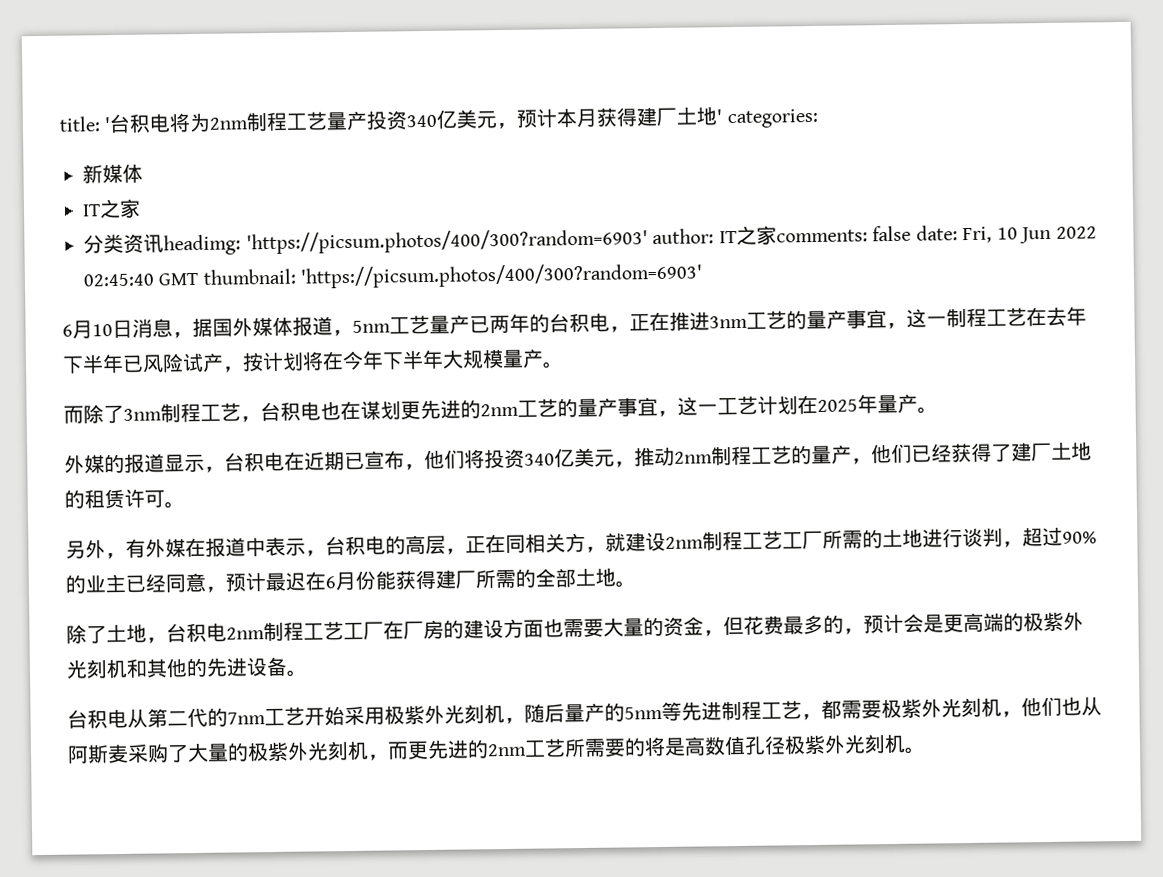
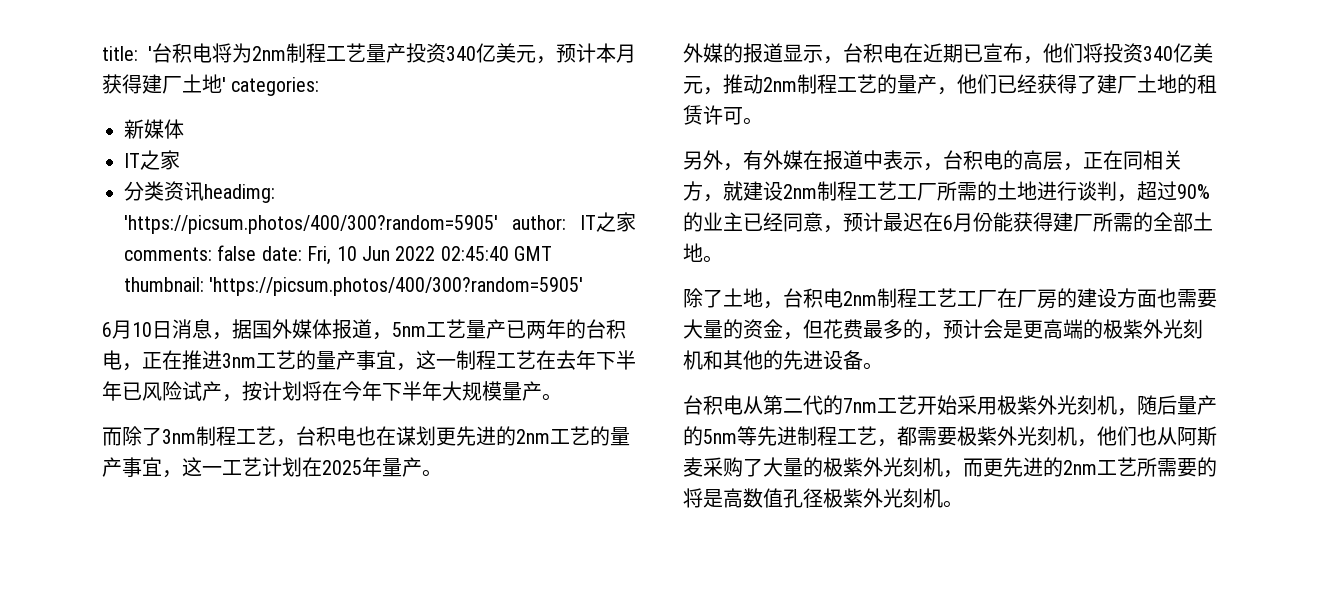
[245,228,648,255] 'https://picsum.photos/400/300?random=6903' -> [124,215,498,234] 'https://picsum.photos/400/300?random=5905'
[300,262,704,289] 'https://picsum.photos/400/300?random=6903' -> [209,277,584,296] 'https://picsum.photos/400/300?random=5905'

